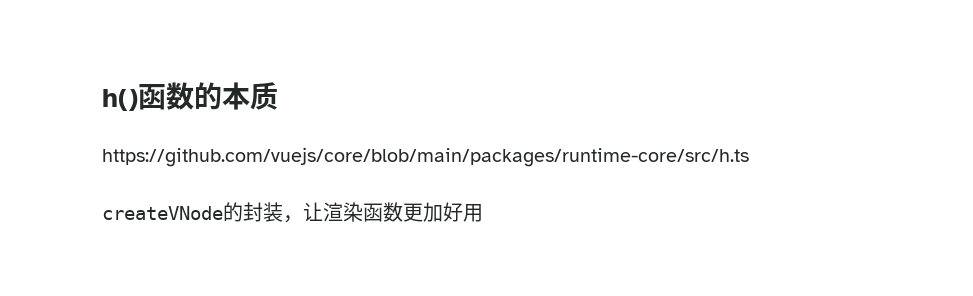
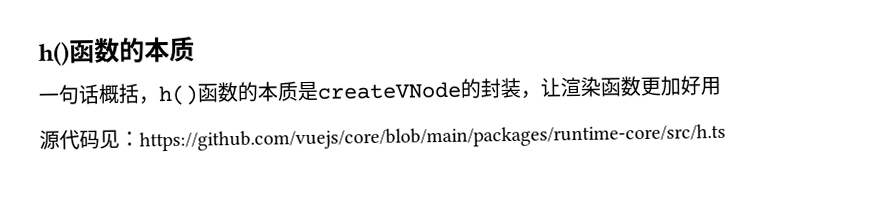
[102,147,749,167] https://github.com/vuejs/core/blob/main/packages/runtime-core/src/h.ts // -> [38,81,318,106] 一句话概括，h()函数的本质是
(483, 213) none -> [39,123,726,152] // 源代码见：https://github.com/vuejs/core/blob/main/packages/runtime-core/src/h.ts

